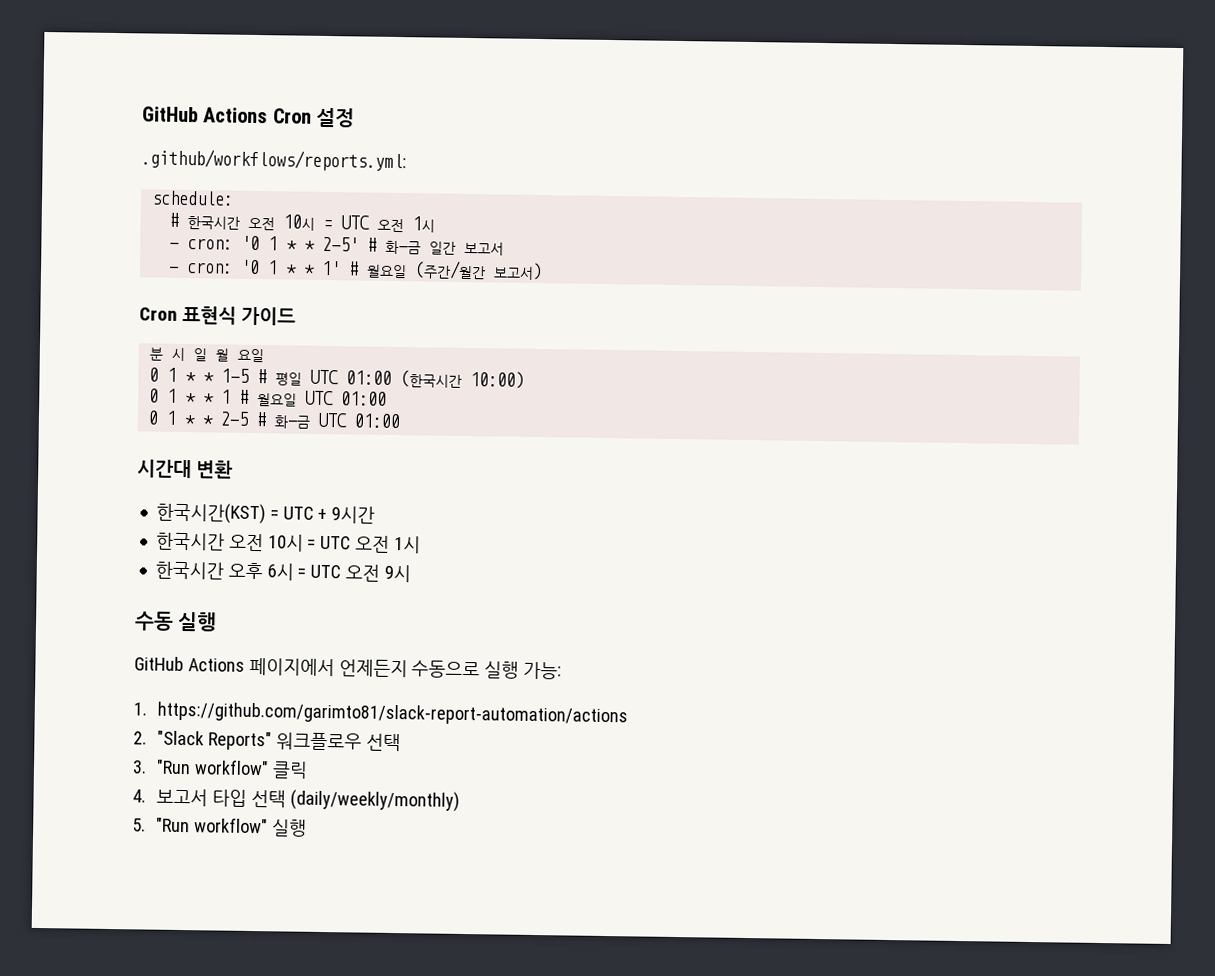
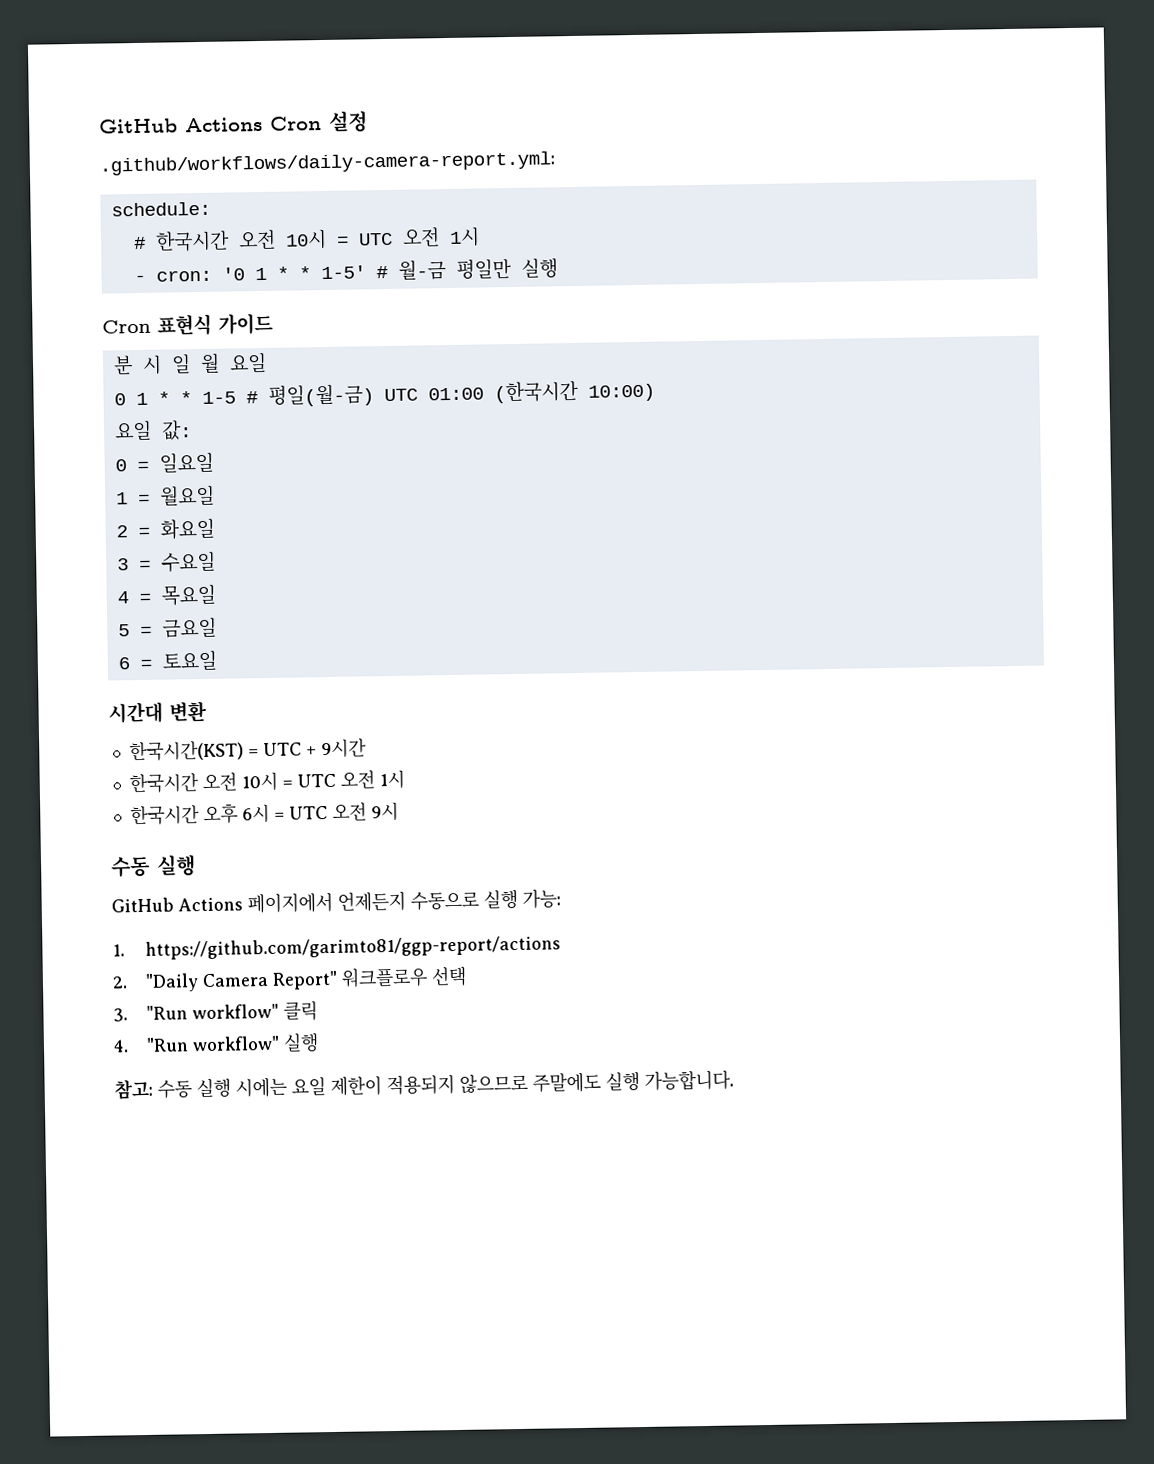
[141,148,407,173] .github/workflows/reports.yml: -> [99,151,555,176] .github/workflows/daily-camera-report.yml:
[321,236,504,256] [167,259,543,281] 2-5' # 화-금 일간 보고서 // - cron: '0 1 * * 1' # 월요일 (주간/월간 보고서) -> [320,257,558,280] 1-5' # 월-금 평일만 실행
[274,372,302,386] 평일 -> [267,383,374,407] 평일(월-금)
[148,388,387,407] [147,410,401,429] 0 1 * * 1 # 월요일 UTC 01:00 // 0 1 * * 2-5 # 화-금 UTC 01:00 -> [113,420,192,441] [114,452,214,473] [115,484,215,506] [115,518,215,540] [116,551,216,573] [116,584,216,606] [117,617,217,638] [117,650,217,671] 요일 값: // 0 = 일요일 // 1 = 월요일 // 2 = 화요일 // 3 = 수요일 // 4 = 목요일 // 5 = 금요일 // 6 = 토요일
[157,701,629,727] https://github.com/garimto81/slack-report-automation/actions -> [144,935,561,960] https://github.com/garimto81/ggp-report/actions
[157,730,272,751] "Slack Reports" -> [144,970,338,992] "Daily Camera Report"
[156,788,460,812] [132,817,307,837] 보고서 타입 선택 (daily/weekly/monthly) // 5. "Run workflow" 실행 -> [145,1033,319,1052] [114,1069,734,1100] "Run workflow" 실행 // 참고: 수동 실행 시에는 요일 제한이 적용되지 않으므로 주말에도 실행 가능합니다.

